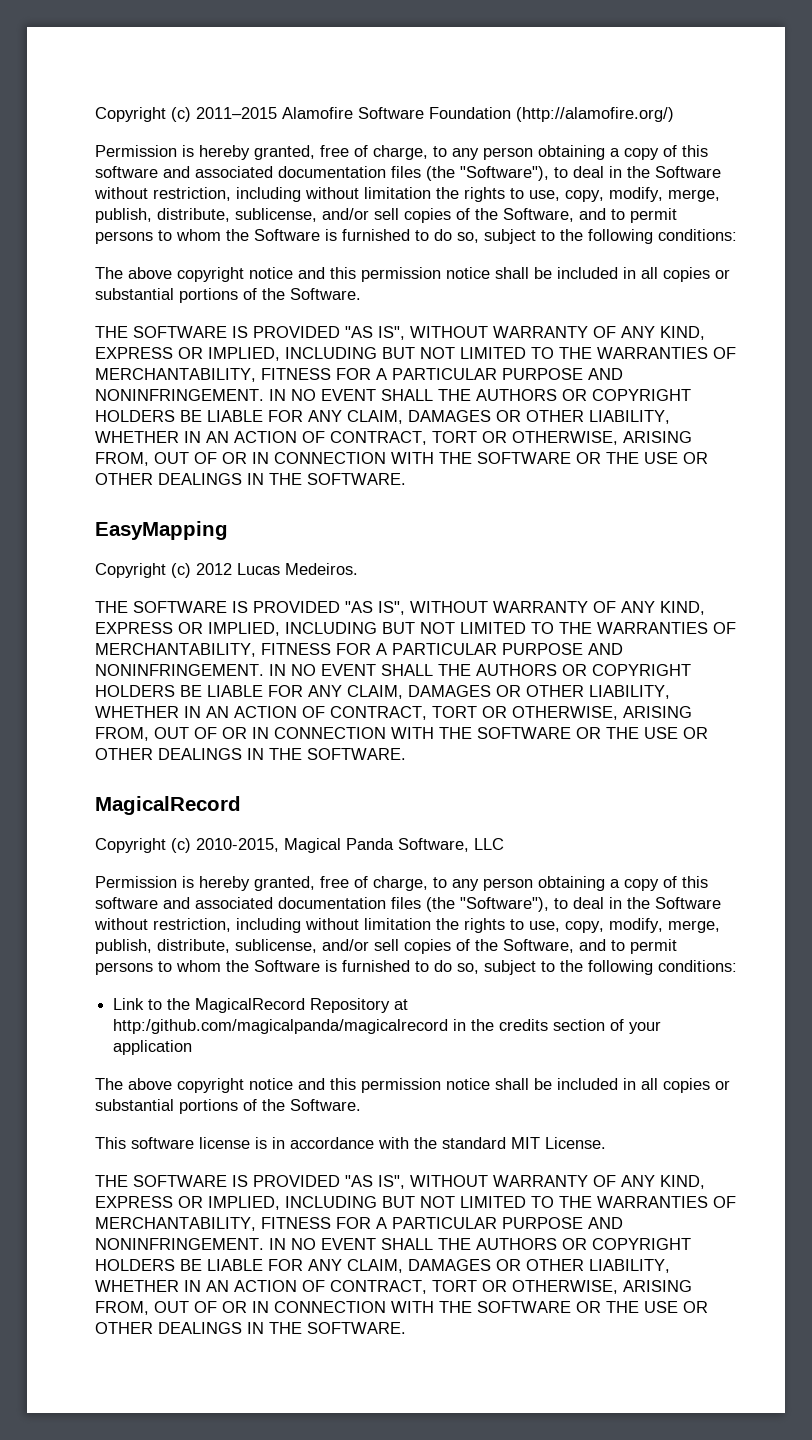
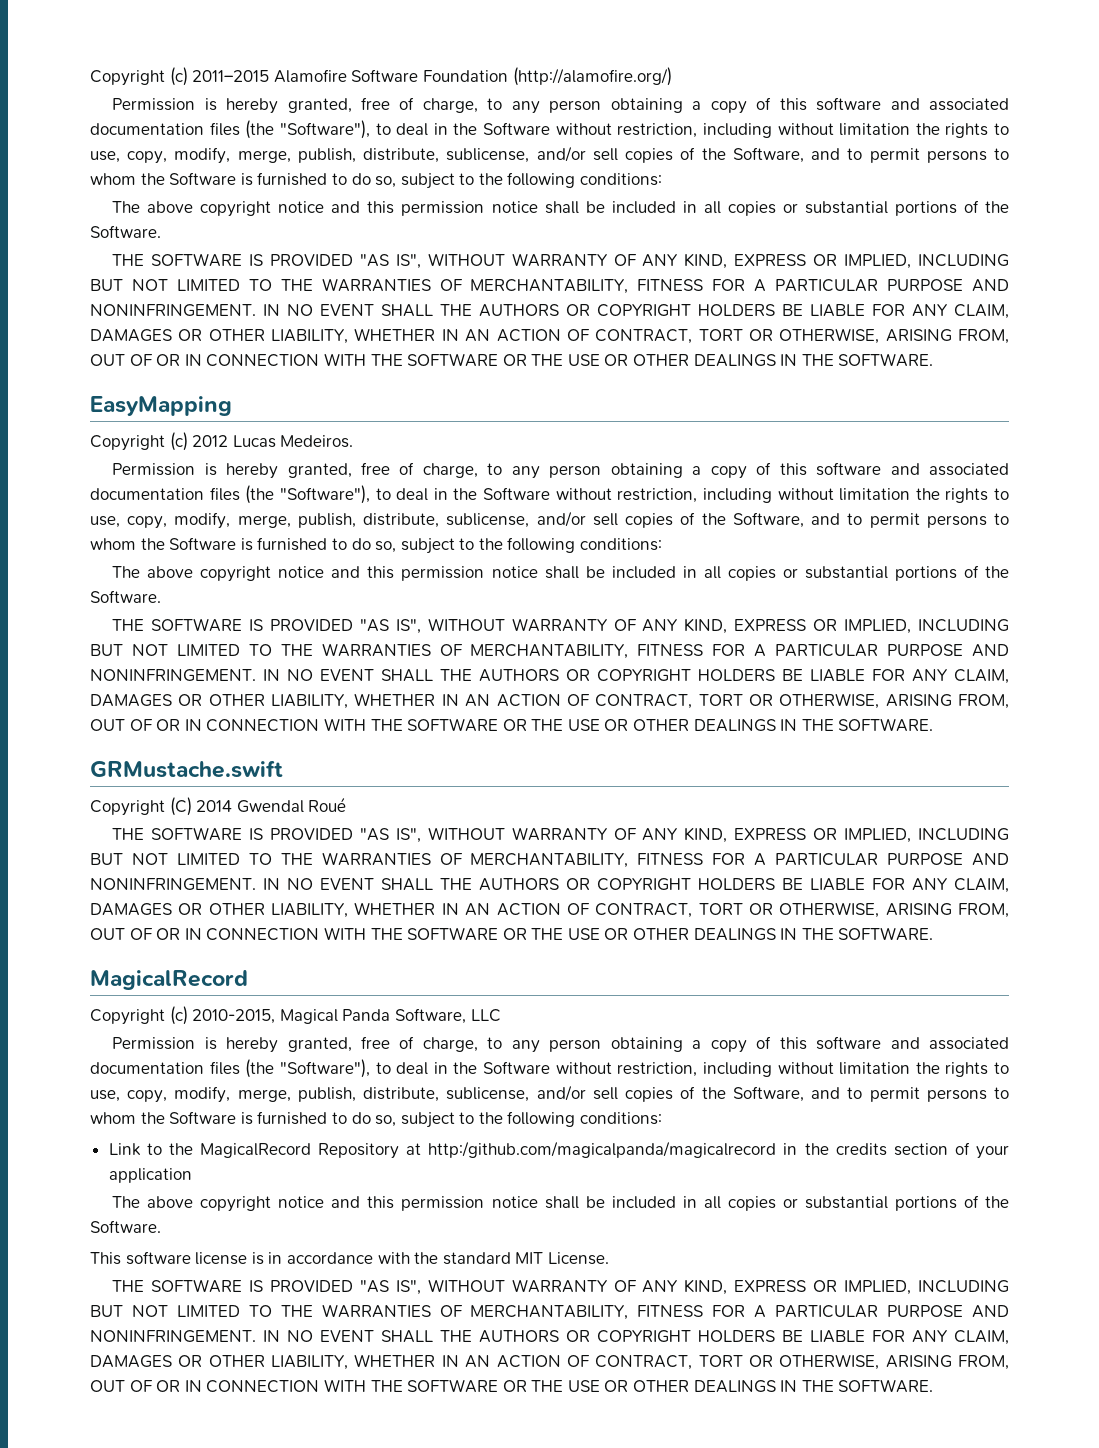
(358, 569) none -> [112,462,1009,479] [90,485,1009,504] [90,511,1010,529] [90,537,663,554] [112,565,1009,582] [90,590,161,603] [112,618,1010,634] [90,643,1009,659] [90,669,1009,684] [90,693,1009,709] [90,718,934,732] [90,760,283,778] [90,797,347,816] // Permission is hereby granted, free of charge, to any person obtaining a copy of this software and associated documentation files (the "Software"), to deal in the Software without restriction, including without limitation the rights to use, copy, modify, merge, publish, distribute, sublicense, and/or sell copies of the Software, and to permit persons to whom the Software is furnished to do so, subject to the following conditions: // The above copyright notice and this permission notice shall be included in all copies or substantial portions of the Software. // THE SOFTWARE IS PROVIDED "AS IS", WITHOUT WARRANTY OF ANY KIND, EXPRESS OR IMPLIED, INCLUDING BUT NOT LIMITED TO THE WARRANTIES OF MERCHANTABILITY, FITNESS FOR A PARTICULAR PURPOSE AND NONINFRINGEMENT. IN NO EVENT SHALL THE AUTHORS OR COPYRIGHT HOLDERS BE LIABLE FOR ANY CLAIM, DAMAGES OR OTHER LIABILITY, WHETHER IN AN ACTION OF CONTRACT, TORT OR OTHERWISE, ARISING FROM, OUT OF OR IN CONNECTION WITH THE SOFTWARE OR THE USE OR OTHER DEALINGS IN THE SOFTWARE. // GRMustache.swift // Copyright (C) 2014 Gwendal Roué

